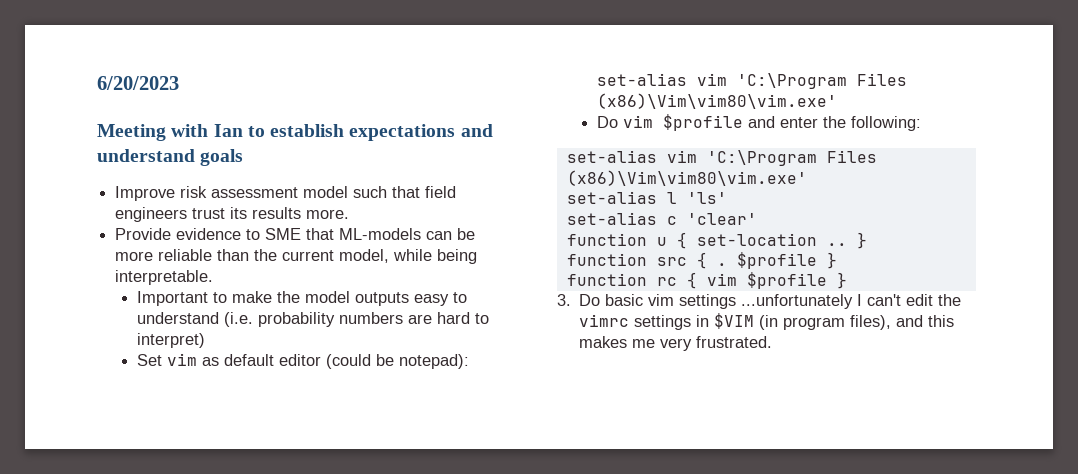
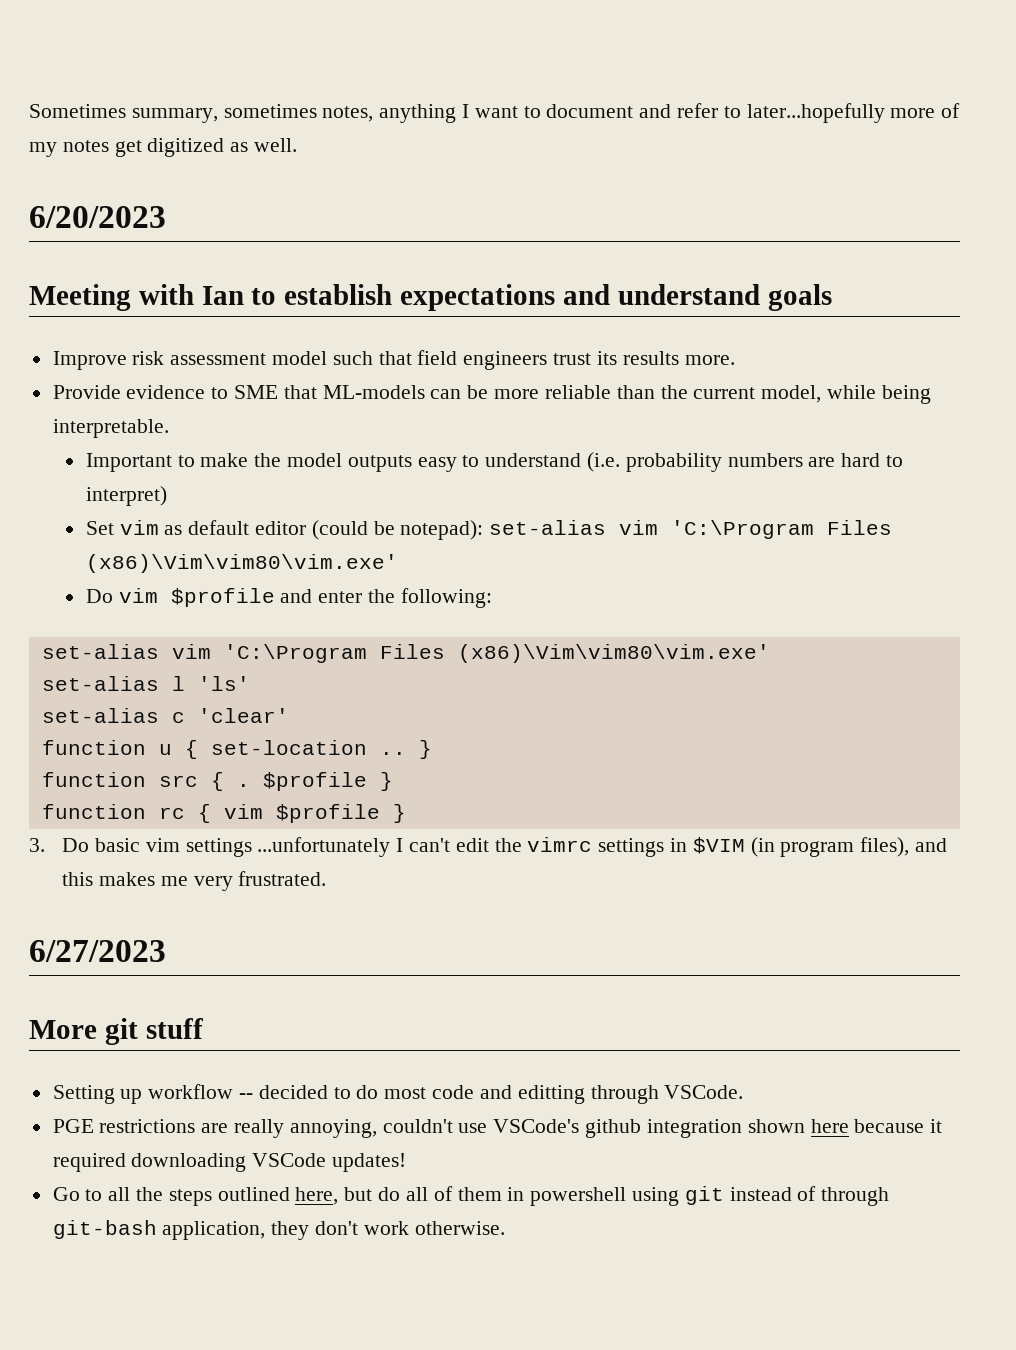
(97, 83) none -> [29,103,961,123] [29,138,298,157] Sometimes summary, sometimes notes, anything I want to document and refer to later...hopefully more of my notes get digitized as well. //
(773, 342) none -> [29,940,166,962] [29,1018,203,1045] [52,1084,744,1104] [52,1119,943,1138] [52,1153,407,1172] [52,1186,890,1206] [52,1220,505,1240] // 6/27/2023 // More git stuff // Setting up workflow -- decided to do most code and editting through VSCode. // PGE restrictions are really annoying, couldn't use VSCode's github integration shown here because it required downloading VSCode updates! // Go to all the steps outlined here, but do all of them in powershell using git instead of through git-bash application, they don't work otherwise.

